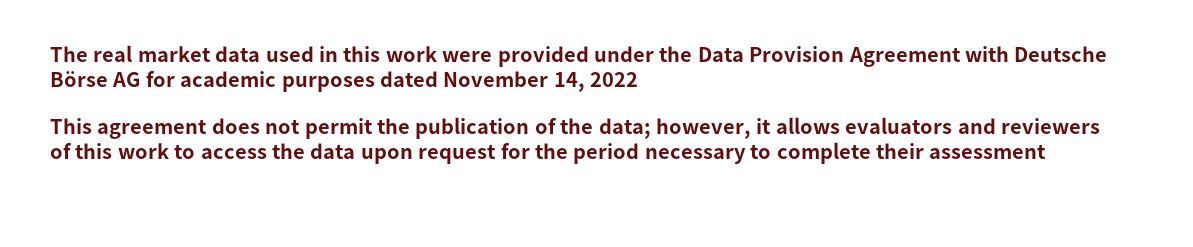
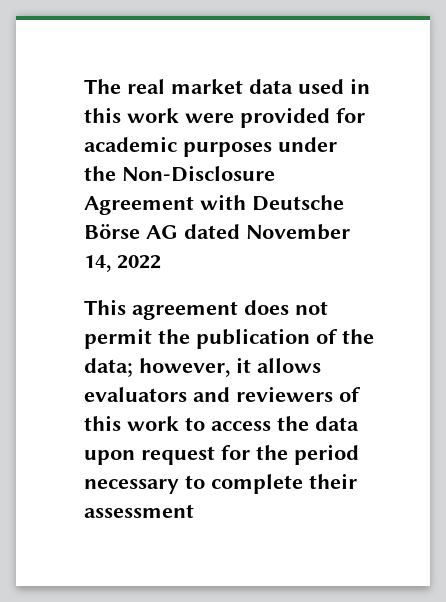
[593,46,845,62] under the Data Provision -> [336,108,365,123] [84,136,337,157] [84,165,275,182] for academic purposes under the Non-Disclosure
[145,71,375,92] for academic purposes -> (178, 232) none

